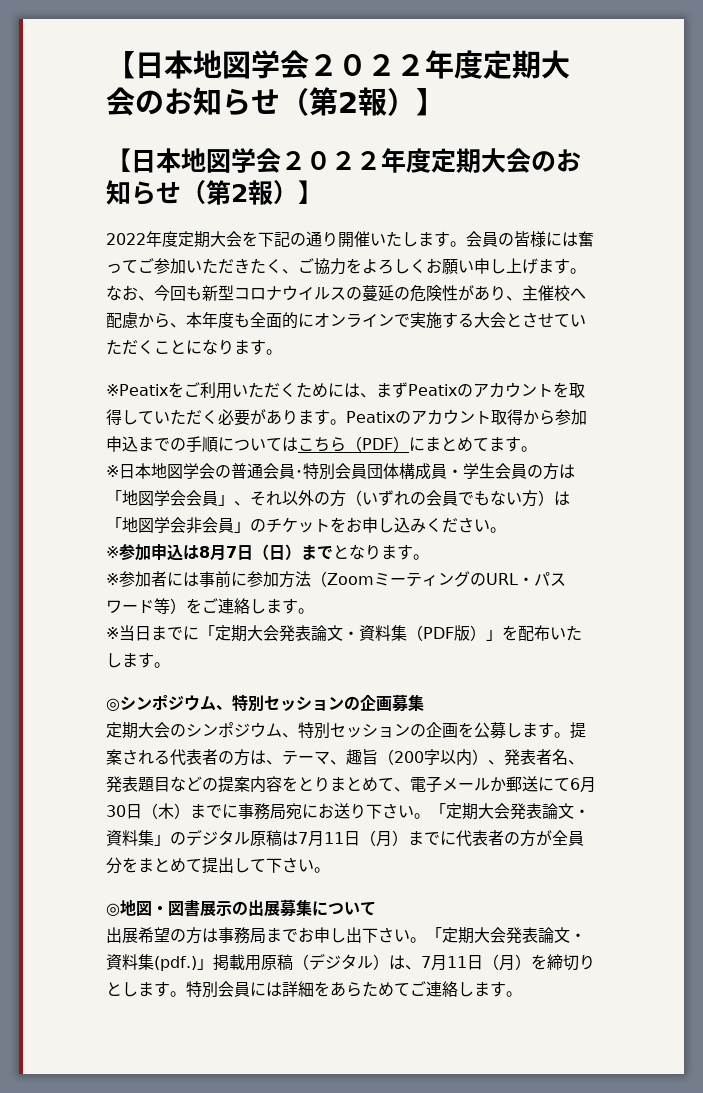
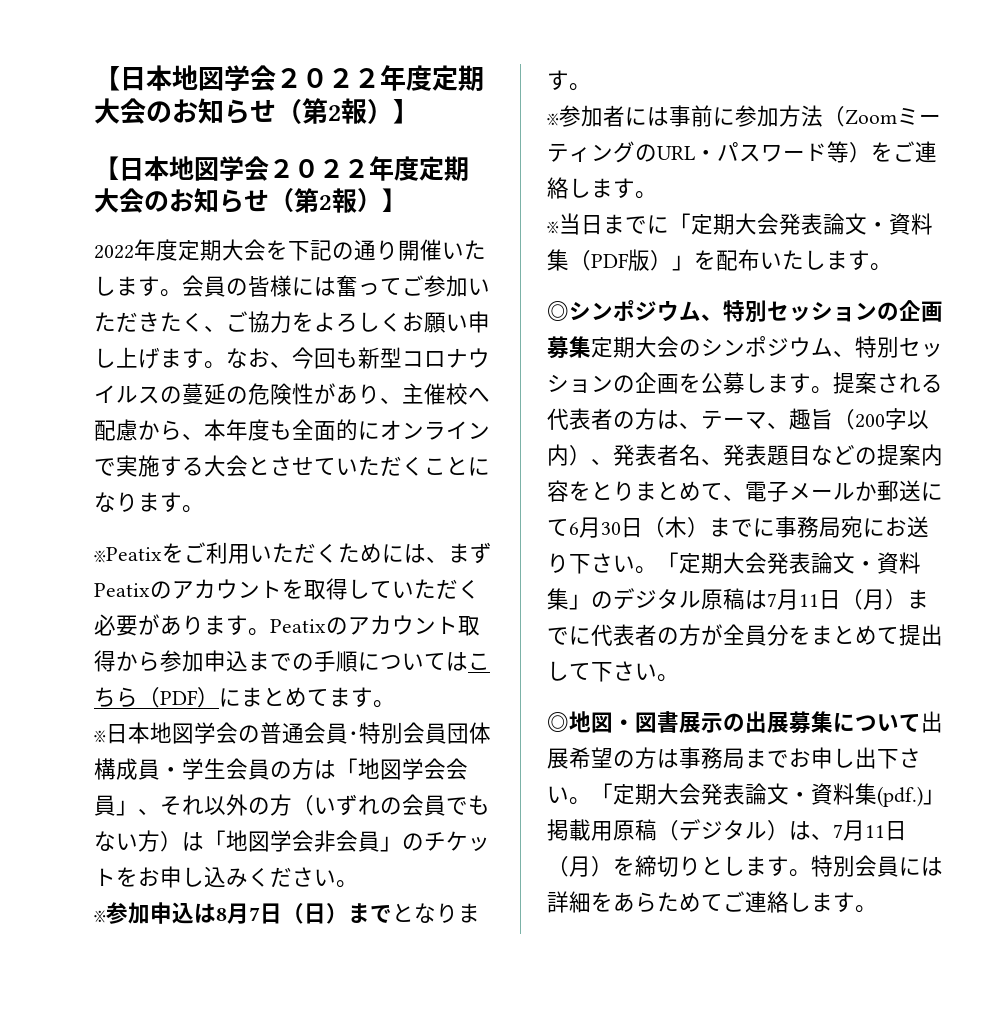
(424, 703) // -> (591, 347) none
(376, 908) // -> (921, 723) none

